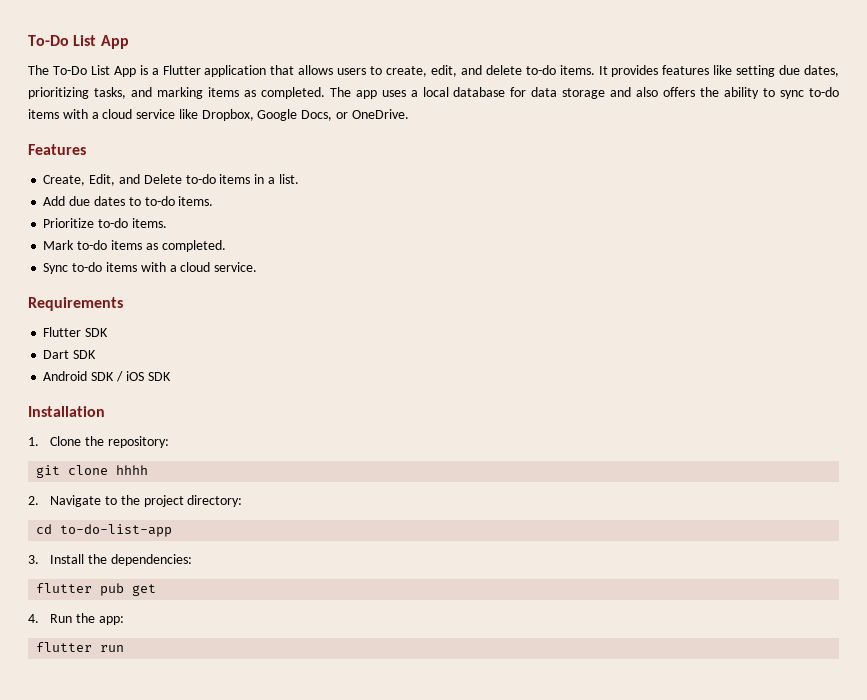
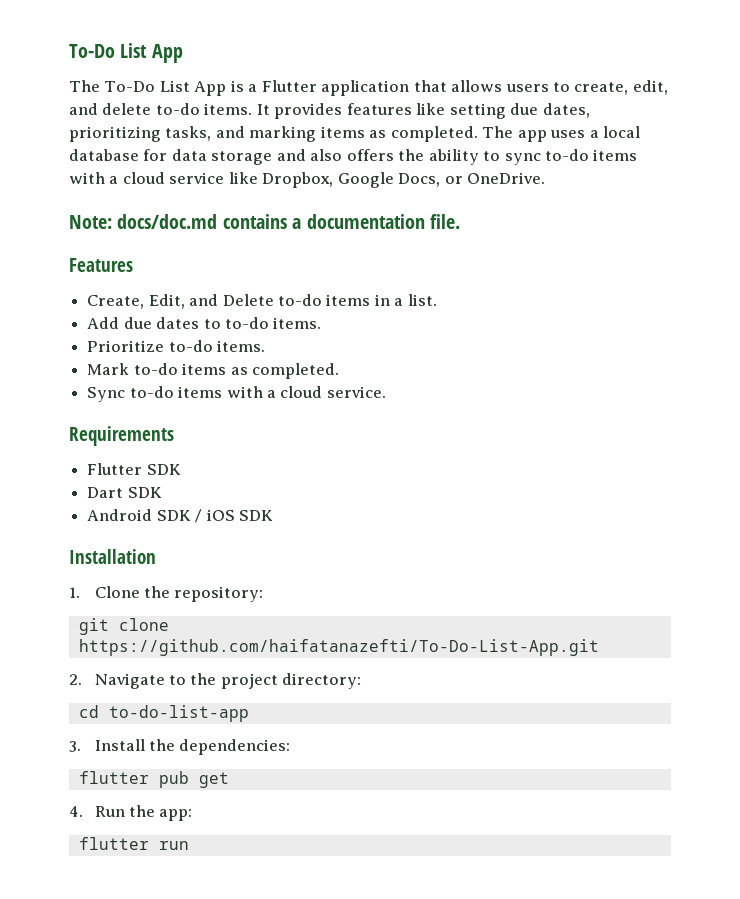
(409, 114) none -> [69,214,460,229] // Note: docs/doc.md contains a documentation file.
[116,465,149,475] hhhh -> [78,639,599,656] https://github.com/haifatanazefti/To-Do-List-App.git

